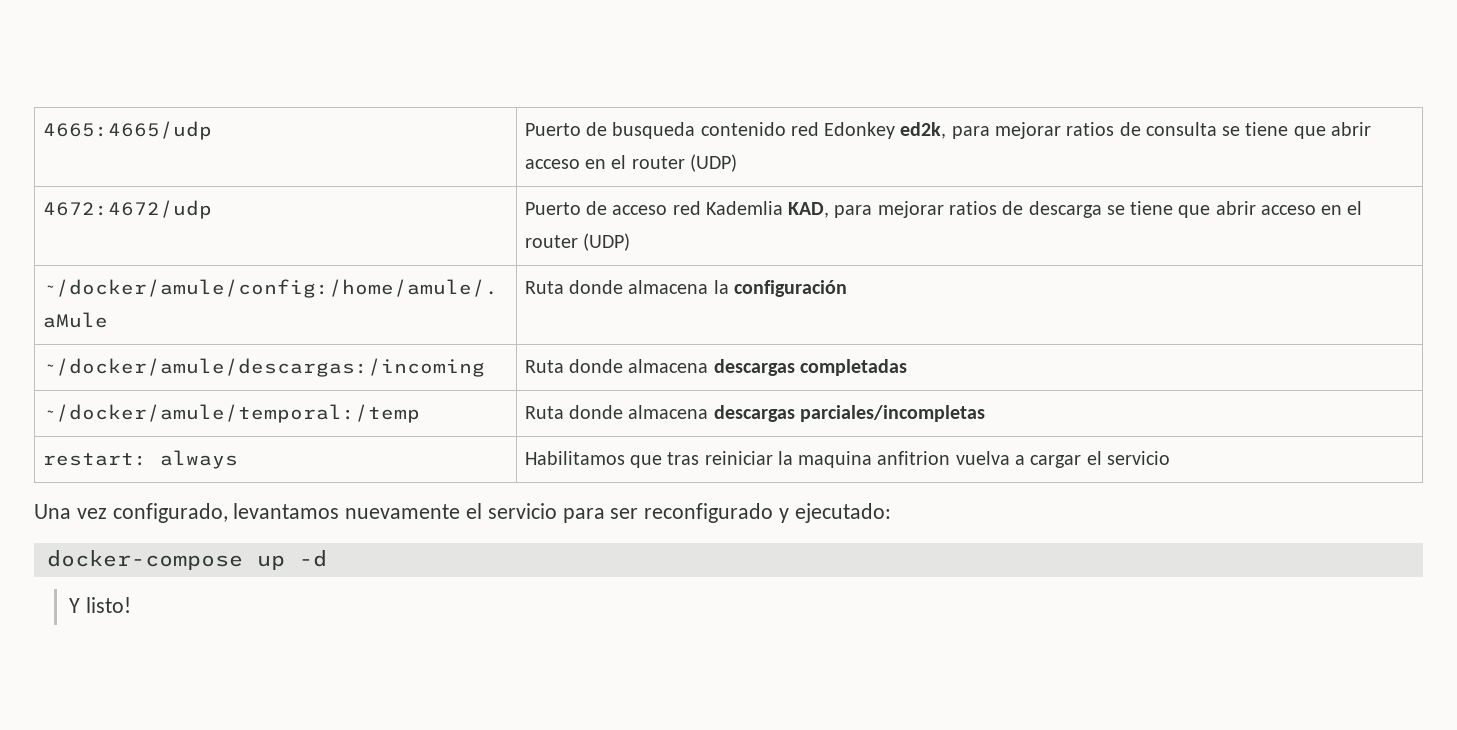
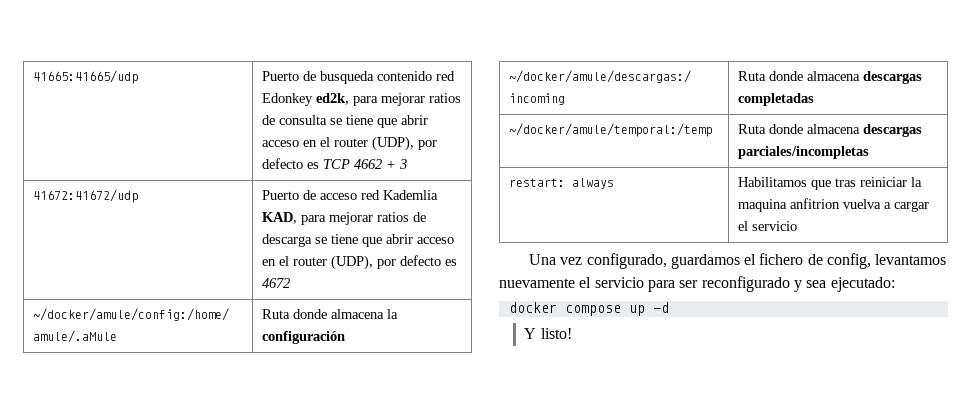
[42,121,212,140] 4665:4665/udp -> [33,70,139,84] 41665:41665/udp
[689,154,737,172] [42,200,212,219] (UDP) // 4672:4672/udp -> [372,136,438,151] [262,158,408,169] [33,189,139,203] (UDP), por defecto es TCP 4662 + 3 // 41672:41672/udp
[583,233,631,251] (UDP) -> [331,255,458,270] [262,278,291,288] (UDP), por defecto es 4672
(228, 513) none -> [670,253,872,269] guardamos el fichero de config,
(790, 515) none -> [806,280,827,288] sea
[46,550,243,570] docker-compose -> [508,302,621,316] docker compose

